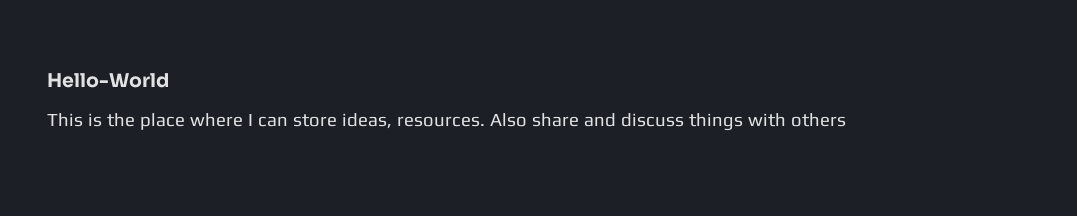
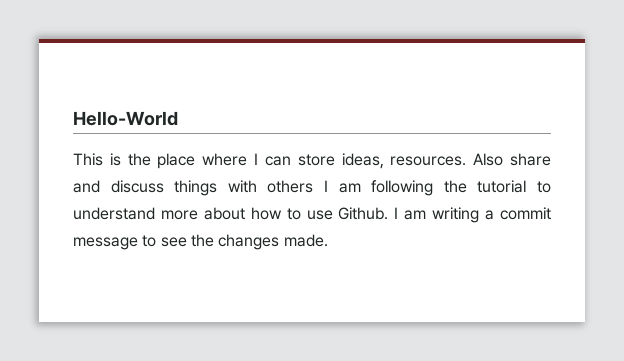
(846, 120) none -> [324,180,551,196] [73,207,552,223] [73,234,328,250] I am following the tutorial to understand more about how to use Github. I am writing a commit message to see the changes made.

